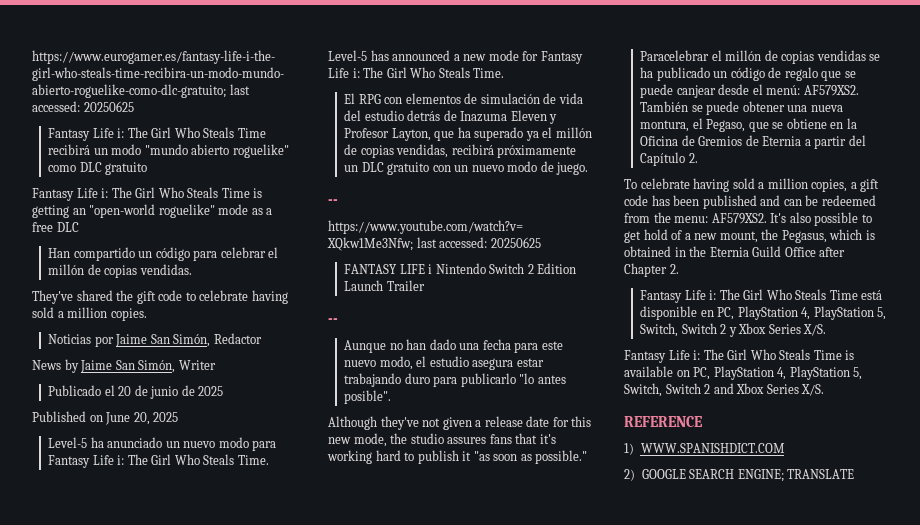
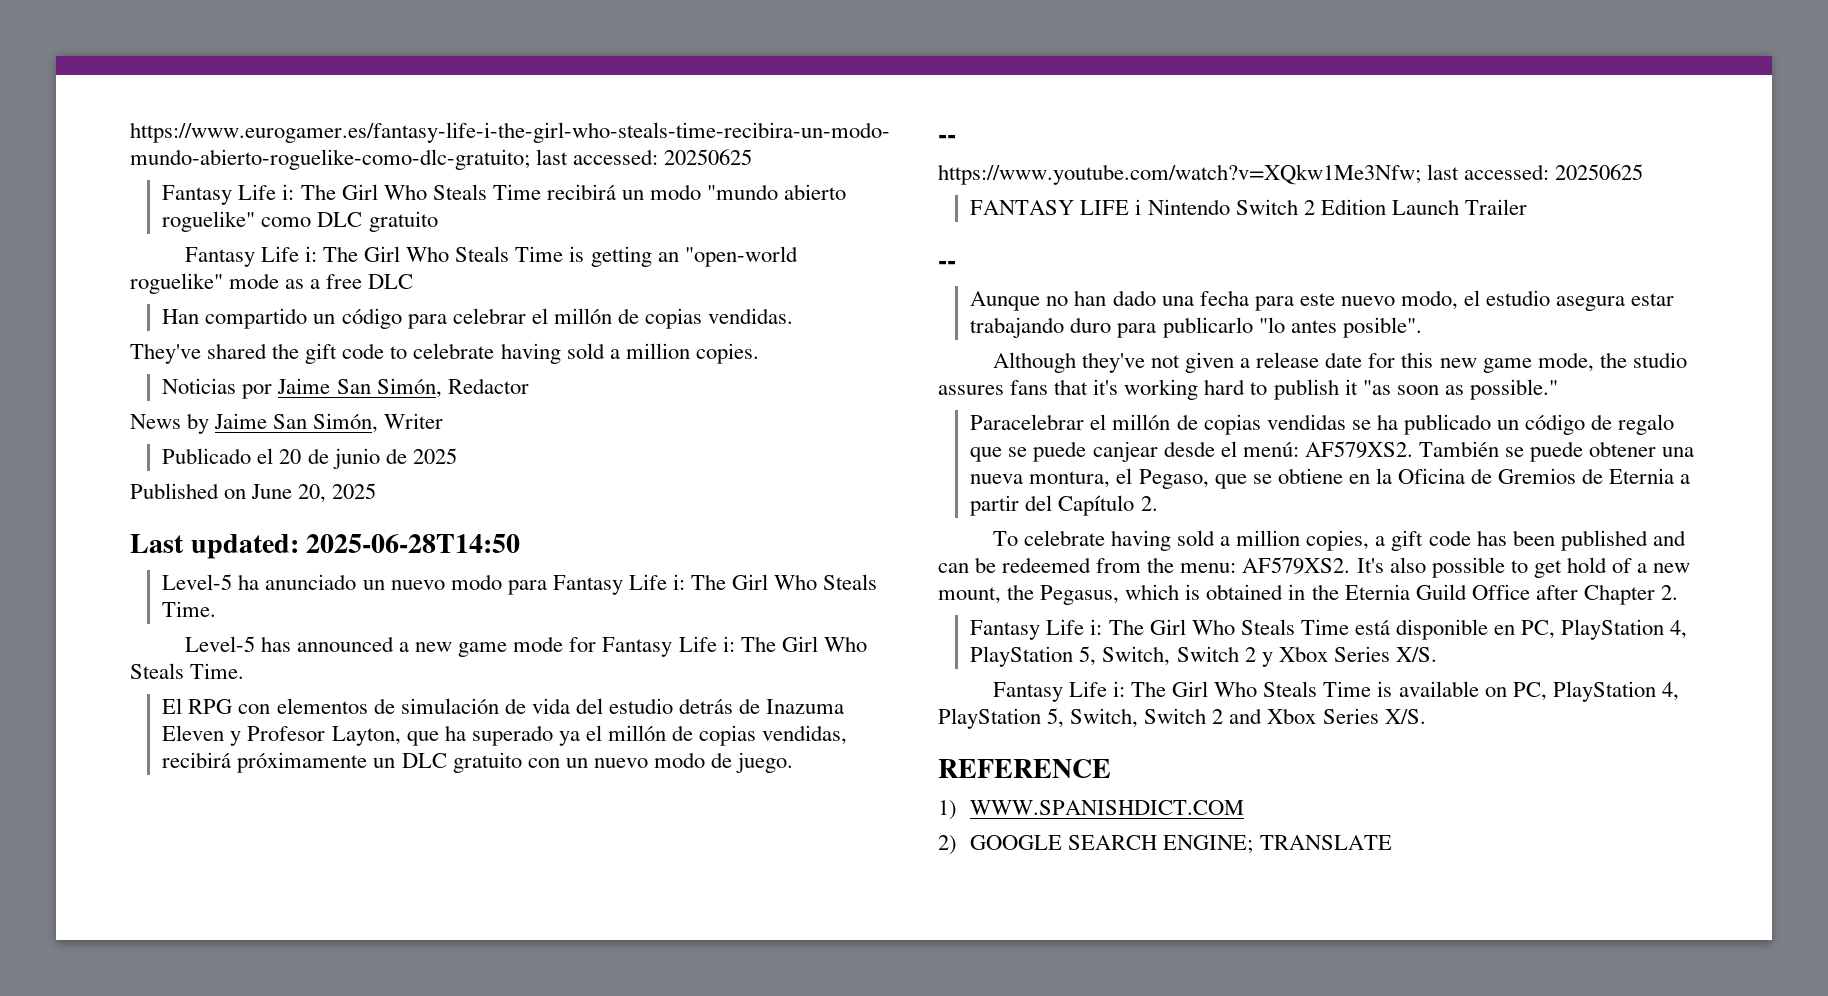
(179, 417) none -> [130,534,521,559] // Last updated: 2025-06-28T14:50
(487, 57) none -> [458,642,508,657] game
(351, 440) none -> [1482,358,1532,373] game

